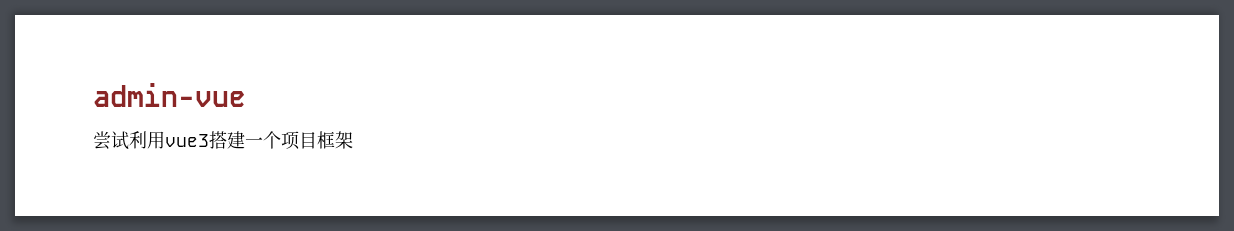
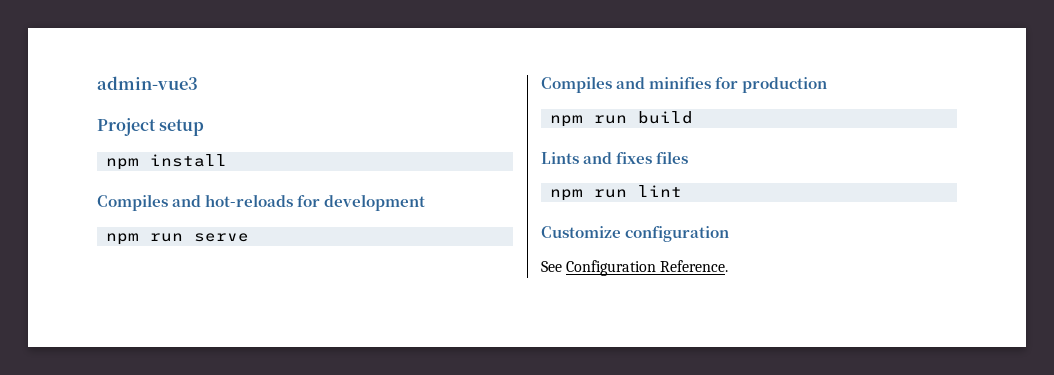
[93,83,246,107] [93,131,353,150] admin-vue // 尝试利用vue3搭建一个项目框架 -> [97,76,198,90] [97,118,205,136] [106,154,228,170] [97,194,426,211] [106,233,250,245] [541,76,828,93] [550,111,694,127] [541,151,689,164] [550,185,683,201] [541,226,730,242] [541,260,729,276] admin-vue3 // Project setup // npm install // Compiles and hot-reloads for development // npm run serve // Compiles and minifies for production // npm run build // Lints and fixes files // npm run lint // Customize configuration // See Configuration Reference.

